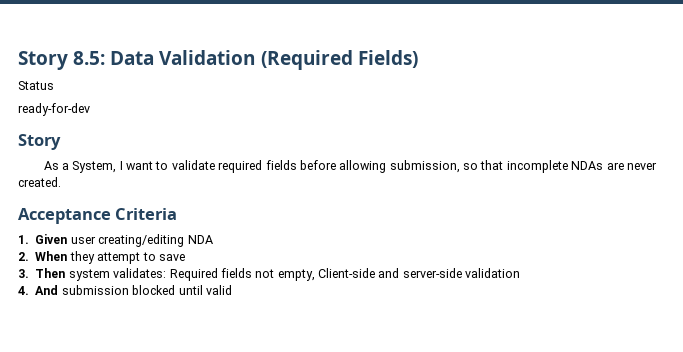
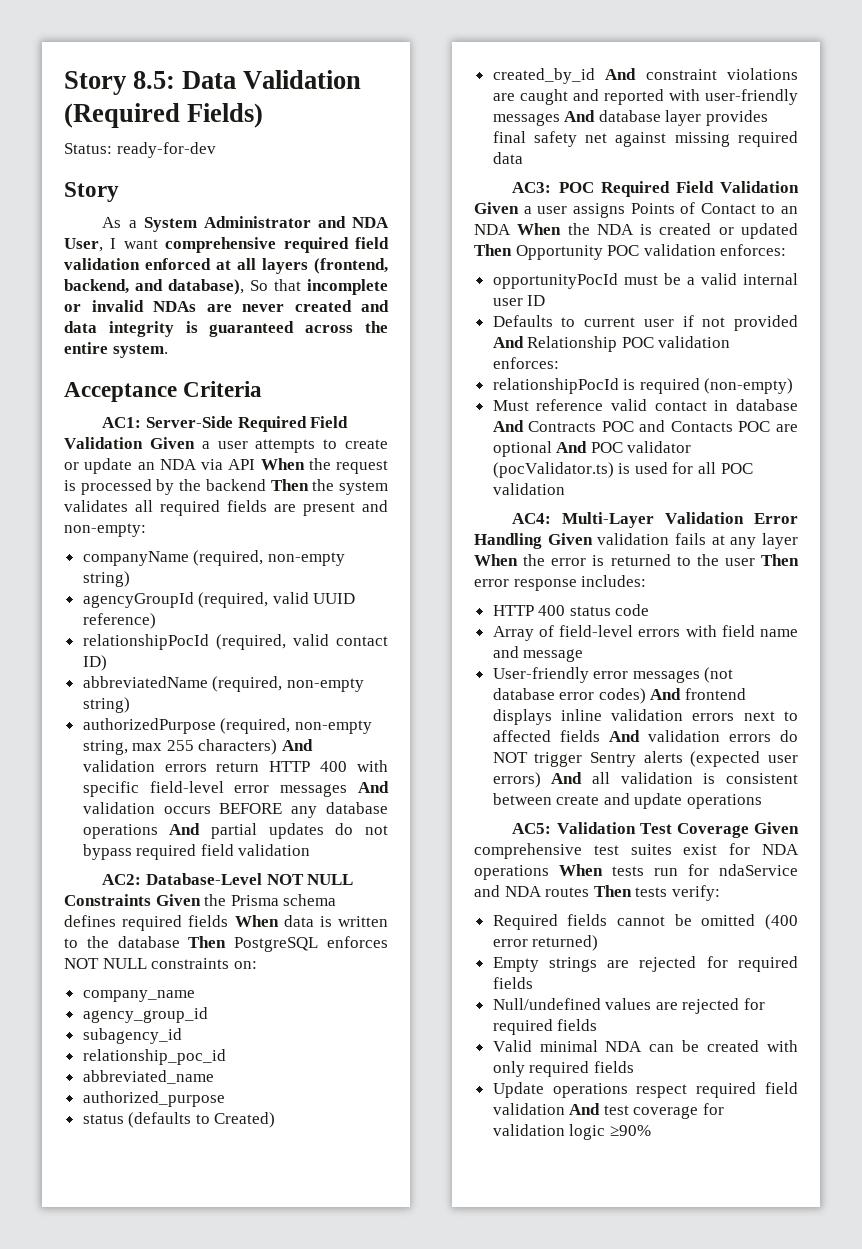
[18,81,54,90] Status // -> [64,143,112,154] Status:
[72,160,657,173] [18,177,61,187] [18,208,178,224] [18,234,213,247] [18,251,185,264] [18,268,521,281] [18,285,232,295] System, I want to validate required fields before allowing submission, so that incomplete NDAs are never created. // Acceptance Criteria // 1. Given user creating/editing NDA // 2. When they attempt to save // 3. Then system validates: Required fields not empty, Client-side and server-side validation // 4. And submission blocked until valid -> [143,216,390,232] [64,237,389,253] [64,258,388,274] [64,279,388,295] [64,300,389,312] [64,321,389,337] [64,342,168,358] [64,381,263,402] [102,416,349,432] [64,437,388,453] [64,458,388,474] [64,479,389,495] [64,500,388,516] [64,523,146,537] [82,550,345,566] [82,571,130,587] [82,592,356,608] [82,613,156,629] [82,634,389,650] [82,655,107,671] [82,676,364,692] [82,697,130,713] [82,718,372,734] [82,739,314,755] [82,760,389,772] [82,781,389,797] [82,802,388,818] [82,823,389,839] [82,844,311,860] [102,873,354,885] [64,894,337,906] [64,915,388,931] [64,936,388,952] [64,958,257,969] [82,990,195,1002] [82,1007,208,1023] [82,1028,182,1044] [82,1049,226,1065] [82,1070,214,1084] [82,1091,225,1107] [82,1112,276,1128] [492,68,798,84] [492,89,798,105] [492,110,769,126] [492,131,798,147] [492,152,523,164] [512,181,799,197] [474,202,798,218] [474,223,798,239] [474,244,787,260] [492,273,798,289] [492,295,546,306] [492,315,798,331] [492,336,731,352] [492,357,559,369] [492,378,794,394] [492,399,798,411] [492,420,798,432] [492,441,692,457] [492,462,753,478] [492,483,565,495] [512,512,798,528] [474,533,798,549] [474,554,799,566] [474,575,647,591] [492,604,650,616] [492,625,798,641] [492,646,584,662] [492,667,734,683] [492,688,747,704] [492,709,798,725] [492,730,798,742] [492,751,798,767] [492,772,798,788] [492,793,763,809] [512,822,799,838] [474,843,799,859] [474,864,798,880] [474,885,720,901] [492,914,798,930] [492,935,599,951] [492,956,798,972] [492,977,533,989] [492,998,766,1014] [492,1019,598,1035] [492,1040,798,1052] [492,1061,634,1077] [492,1082,798,1098] [492,1103,725,1119] [492,1124,651,1140] System Administrator and NDA User, I want comprehensive required field validation enforced at all layers (frontend, backend, and database), So that incomplete or invalid NDAs are never created and data integrity is guaranteed across the entire system. // Acceptance Criteria // AC1: Server-Side Required Field Validation Given a user attempts to create or update an NDA via API When the request is processed by the backend Then the system validates all required fields are present and non-empty: // companyName (required, non-empty string) // agencyGroupId (required, valid UUID reference) // relationshipPocId (required, valid contact ID) // abbreviatedName (required, non-empty string) // authorizedPurpose (required, non-empty string, max 255 characters) And validation errors return HTTP 400 with specific field-level error messages And validation occurs BEFORE any database operations And partial updates do not bypass required field validation // AC2: Database-Level NOT NULL Constraints Given the Prisma schema defines required fields When data is written to the database Then PostgreSQL enforces NOT NULL constraints on: // company_name // agency_group_id // subagency_id // relationship_poc_id // abbreviated_name // authorized_purpose // status (defaults to Created) // created_by_id And constraint violations are caught and reported with user-friendly messages And database layer provides final safety net against missing required data // AC3: POC Required Field Validation Given a user assigns Points of Contact to an NDA When the NDA is created or updated Then Opportunity POC validation enforces: // opportunityPocId must be a valid internal user ID // Defaults to current user if not provided And Relationship POC validation enforces: // relationshipPocId is required (non-empty) // Must reference valid contact in database And Contracts POC and Contacts POC are optional And POC validator (pocValidator.ts) is used for all POC validation // AC4: Multi-Layer Validation Error Handling Given validation fails at any layer When the error is returned to the user Then error response includes: // HTTP 400 status code // Array of field-level errors with field name and message // User-friendly error messages (not database error codes) And frontend displays inline validation errors next to affected fields And validation errors do NOT trigger Sentry alerts (expected user errors) And all validation is consistent between create and update operations // AC5: Validation Test Coverage Given comprehensive test suites exist for NDA operations When tests run for ndaService and NDA routes Then tests verify: // Required fields cannot be omitted (400 error returned) // Empty strings are rejected for required fields // Null/undefined values are rejected for required fields // Valid minimal NDA can be created with only required fields // Update operations respect required field validation And test coverage for validation logic ≥90%

